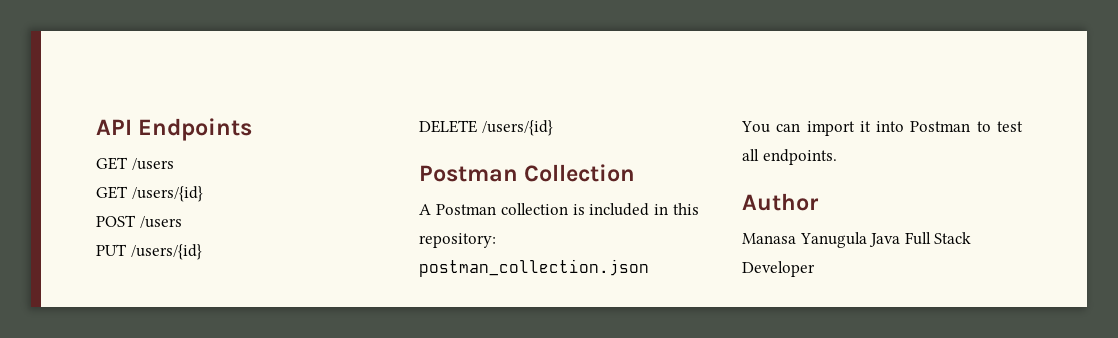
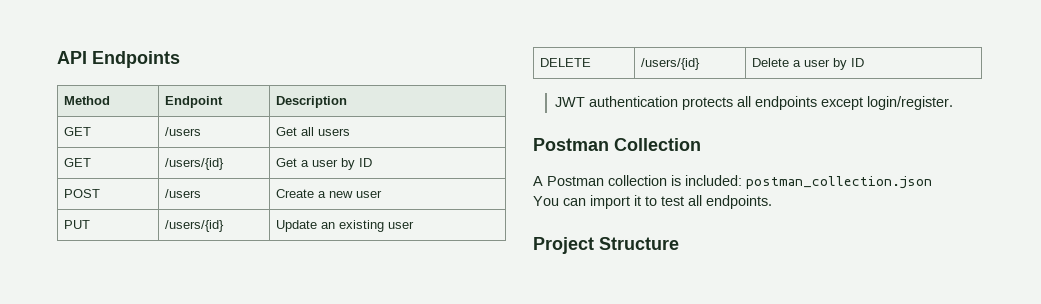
[96,157,174,170] [96,186,203,202] [96,215,182,228] [96,244,202,260] [419,120,553,136] // GET /users // GET /users/{id} // POST /users // PUT /users/{id} // DELETE /users/{id} -> [64,96,111,105] [165,96,224,108] [276,96,348,108] [64,127,92,136] [165,127,202,136] [276,127,351,136] [64,158,92,167] [165,158,225,170] [276,158,373,170] [64,189,101,198] [165,189,202,198] [276,189,383,198] [64,220,91,229] [165,220,225,232] [276,220,415,232] [540,58,592,67] [641,58,701,70] [752,58,865,70] [555,96,954,110] // Method | Endpoint | Description // GET | /users | Get all users // GET | /users/{id} | Get a user by ID // POST | /users | Create a new user // PUT | /users/{id} | Update an existing user // DELETE | /users/{id} | Delete a user by ID // JWT authentication protects all endpoints except login/register.
[589,203,699,216] [419,233,496,248] included in this repository: -> [685,175,742,186] included:
[876,121,971,132] into Postman -> (641, 200) none
[742,193,819,211] [742,232,972,248] [742,261,815,277] Author // Manasa Yanugula Java Full Stack Developer -> [533,237,679,254] Project Structure

